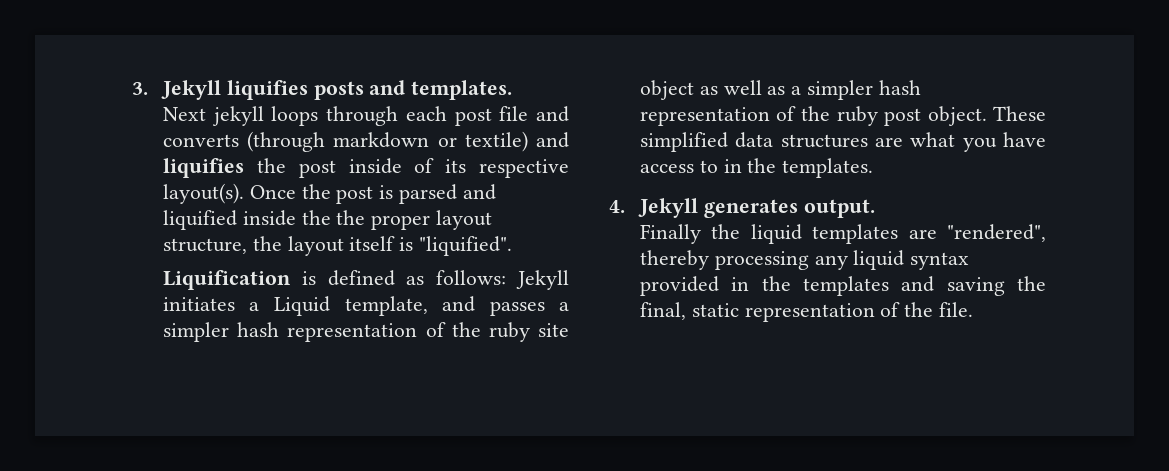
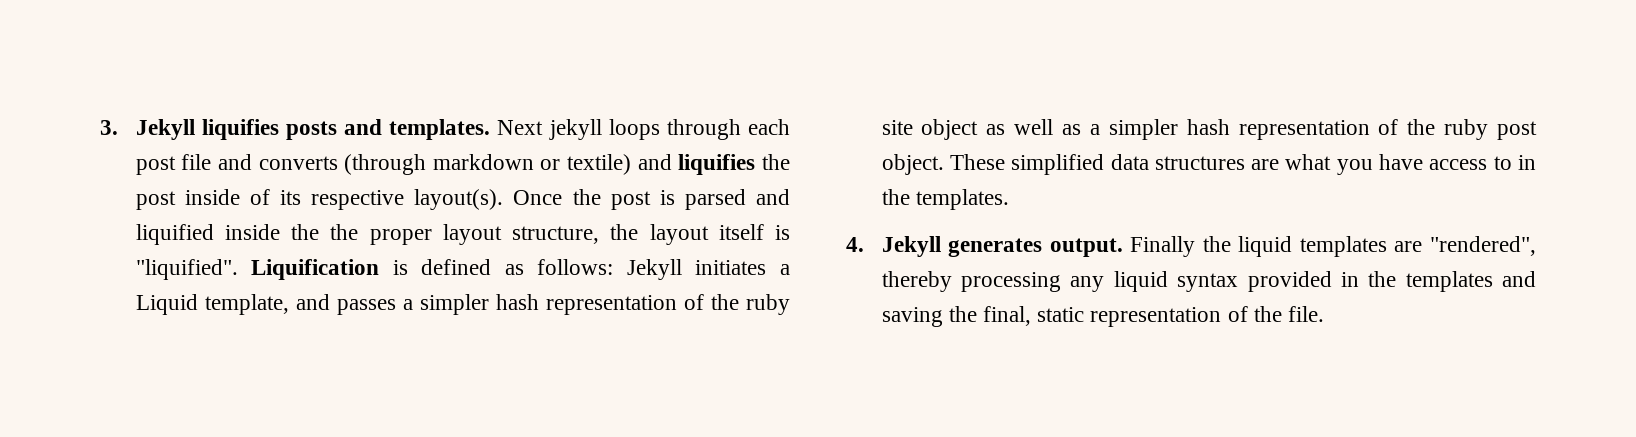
(513, 90) // -> (491, 129) none
(513, 246) // -> (238, 269) none
(875, 208) // -> (1123, 247) none

